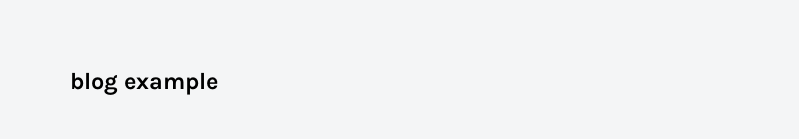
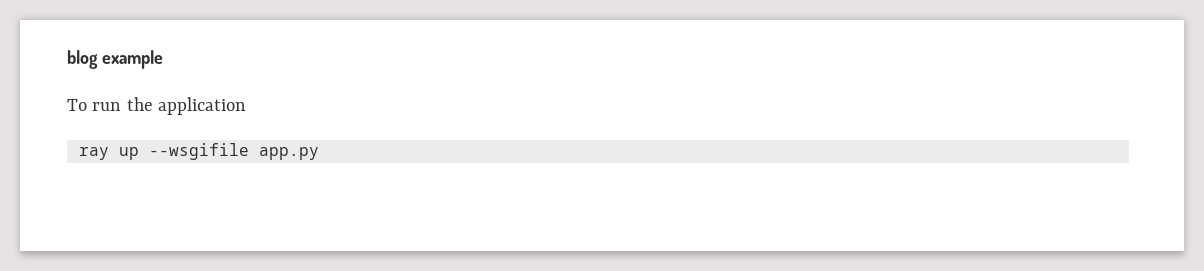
(219, 83) none -> [67,97,247,115] [79,143,319,160] // To run the application // ray up --wsgifile app.py

